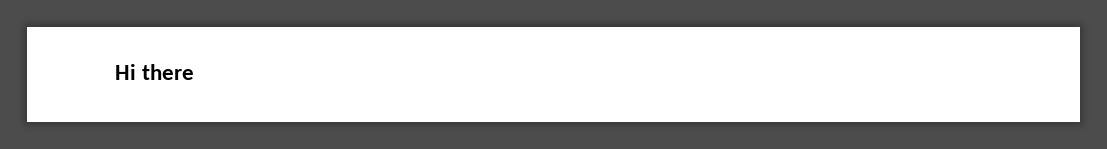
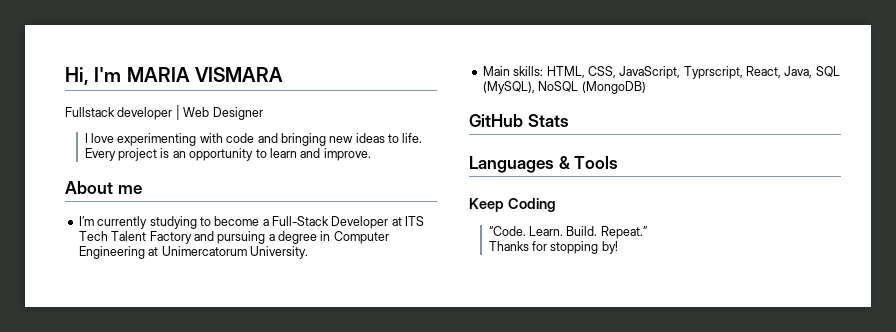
[115,64,195,80] Hi there -> [65,67,283,85] [65,105,263,120] [84,133,423,146] [84,148,371,161] [65,181,142,194] [78,216,425,229] [78,231,389,244] [78,246,308,259] [482,66,840,79] [482,81,646,94] [469,114,569,127] [469,156,619,173] [469,198,556,212] [488,226,647,239] [488,241,618,254] Hi, I'm MARIA VISMARA // Fullstack developer | Web Designer // I love experimenting with code and bringing new ideas to life. Every project is an opportunity to learn and improve. // About me // I’m currently studying to become a Full-Stack Developer at ITS Tech Talent Factory and pursuing a degree in Computer Engineering at Unimercatorum University. // Main skills: HTML, CSS, JavaScript, Typrscript, React, Java, SQL (MySQL), NoSQL (MongoDB) // GitHub Stats // Languages & Tools // Keep Coding // “Code. Learn. Build. Repeat.” // Thanks for stopping by!

